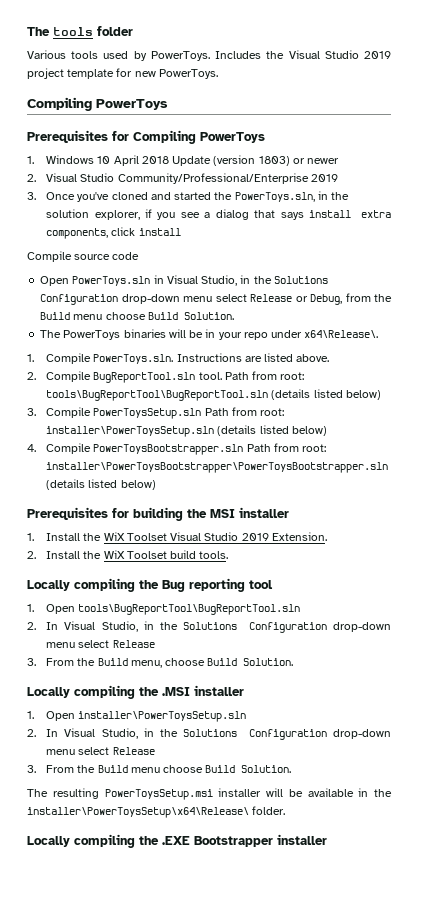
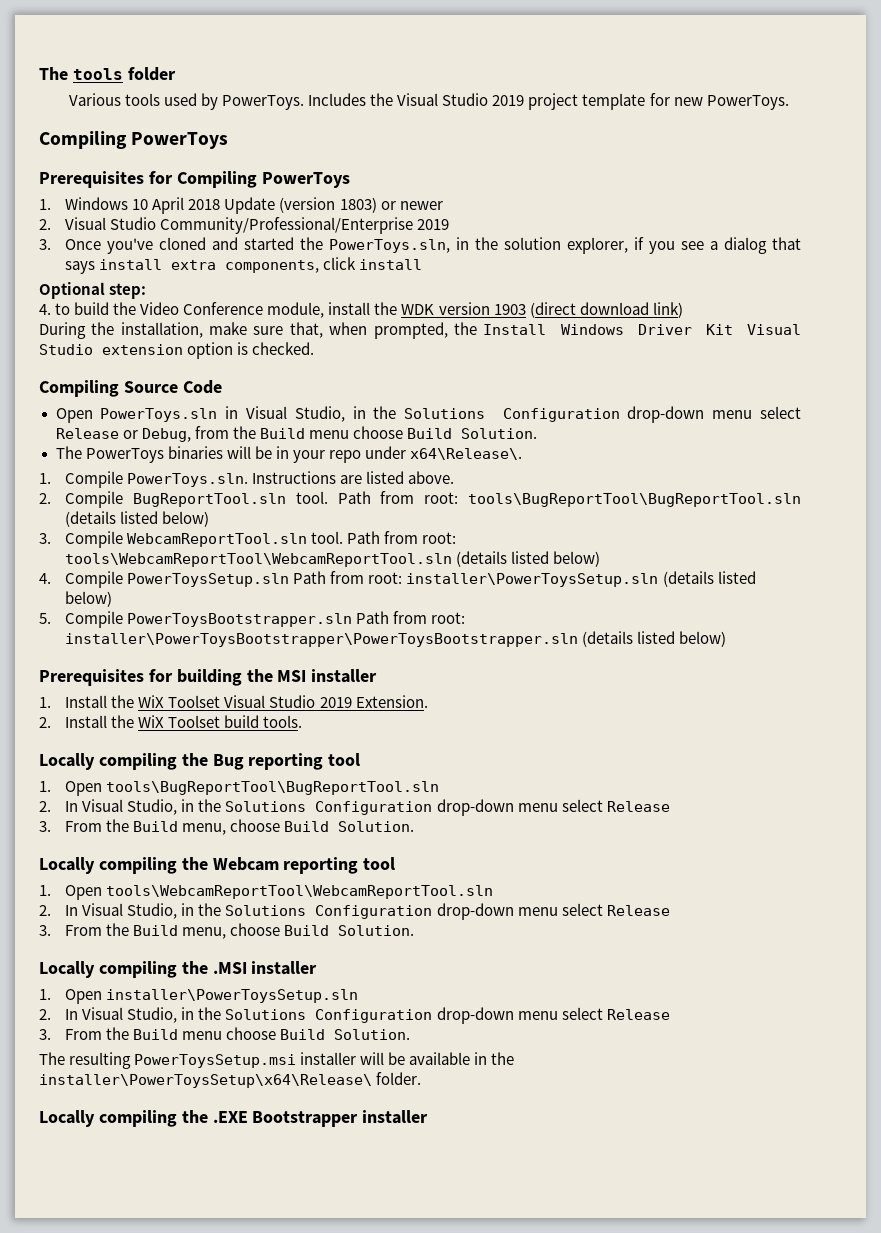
[27,251,140,262] Compile source code -> [39,282,147,299] [39,302,683,318] [39,322,801,339] [39,342,315,359] [39,380,222,397] Optional step: // 4. to build the Video Conference module, install the WDK version 1903 (direct download link) // During the installation, make sure that, when prompted, the Install Windows Driver Kit Visual Studio extension option is checked. // Compiling Source Code
(92, 412) none -> [127,531,457,547] [65,551,601,567] [39,571,124,588] WebcamReportTool.sln tool. Path from root: tools\WebcamReportTool\WebcamReportTool.sln (details listed below) // 4. Compile
[27,444,36,452] 4. -> [39,613,51,624] 5.
(294, 662) none -> [39,857,396,874] [39,885,494,900] [39,903,670,920] [39,923,415,939] // Locally compiling the Webcam reporting tool // 1. Open tools\WebcamReportTool\WebcamReportTool.sln // 2. In Visual Studio, in the Solutions Configuration drop-down menu select Release // 3. From the Build menu, choose Build Solution.

